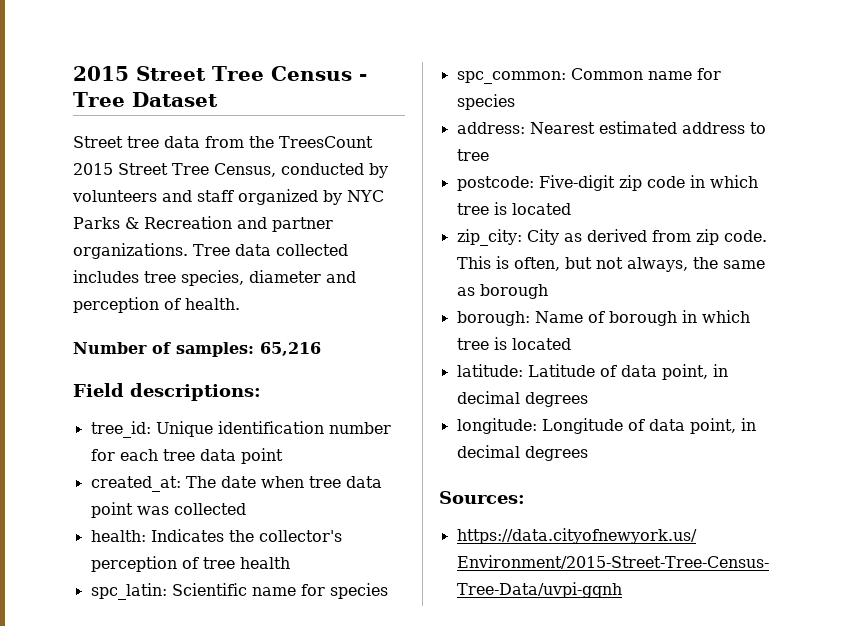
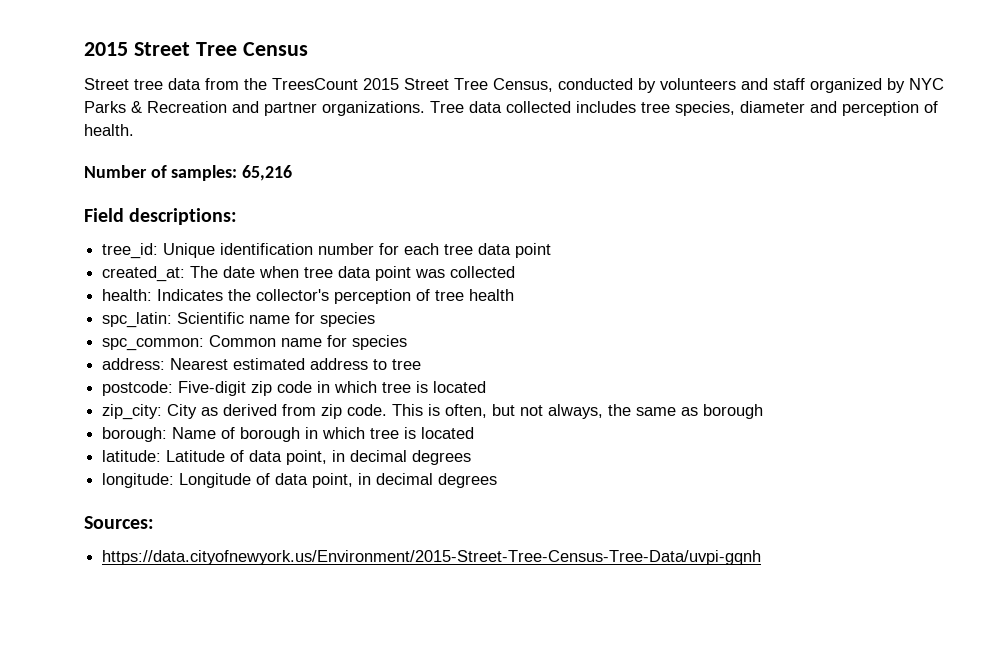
[358,74,367,81] [73,92,218,107] - Tree Dataset -> (308, 49) none

